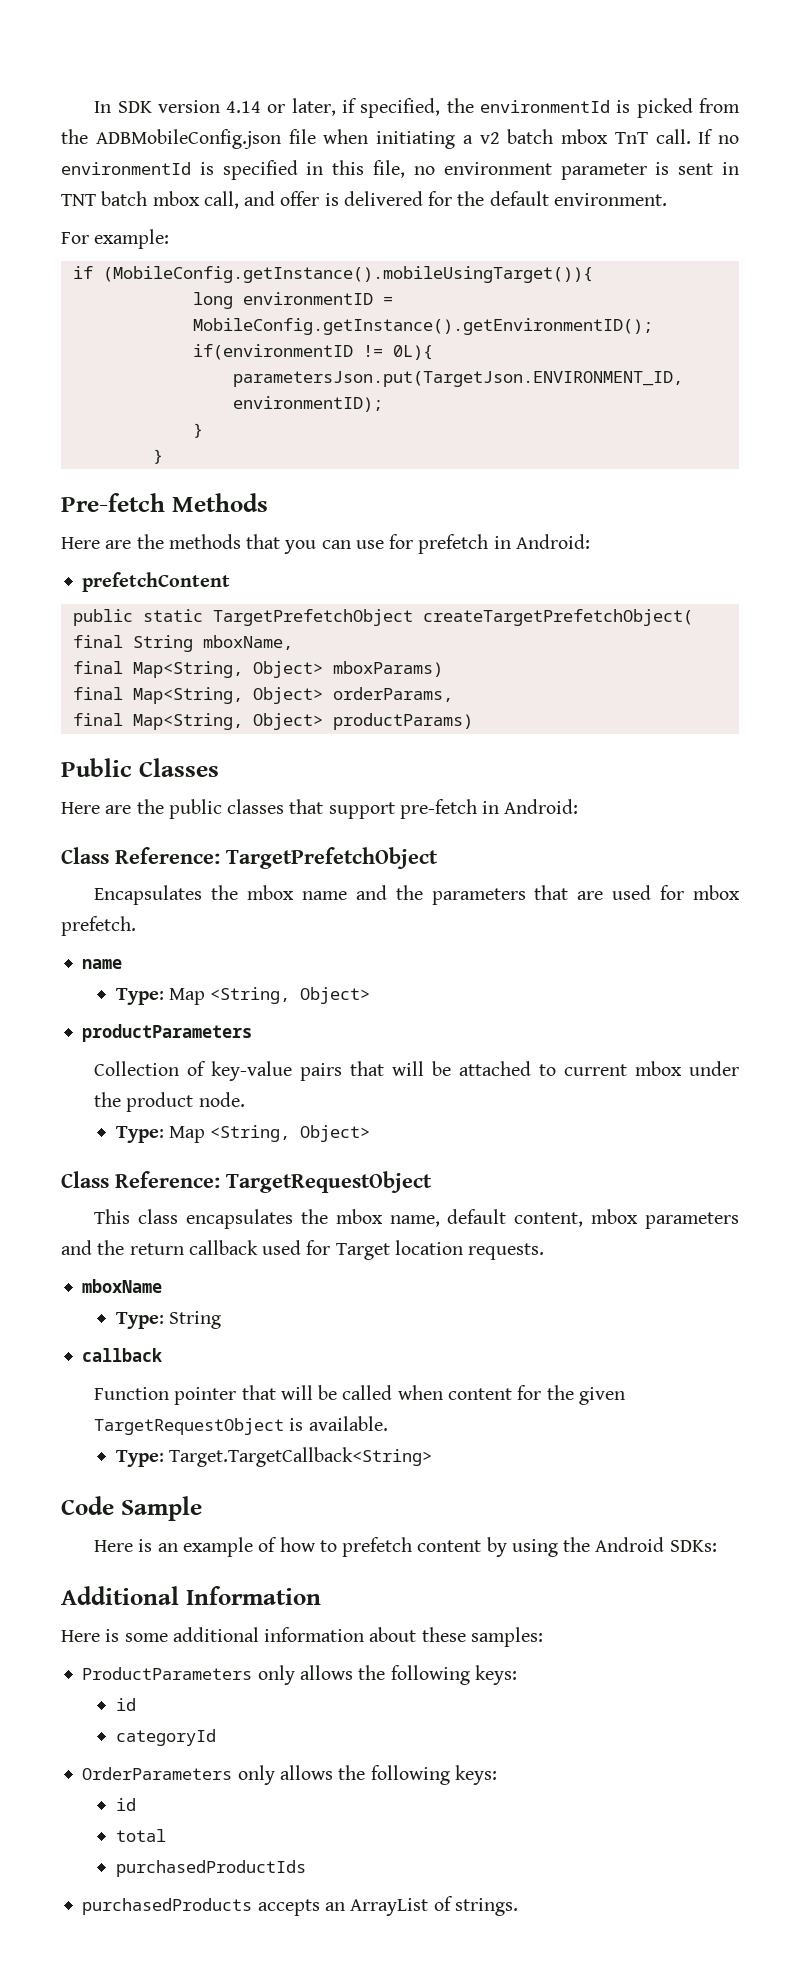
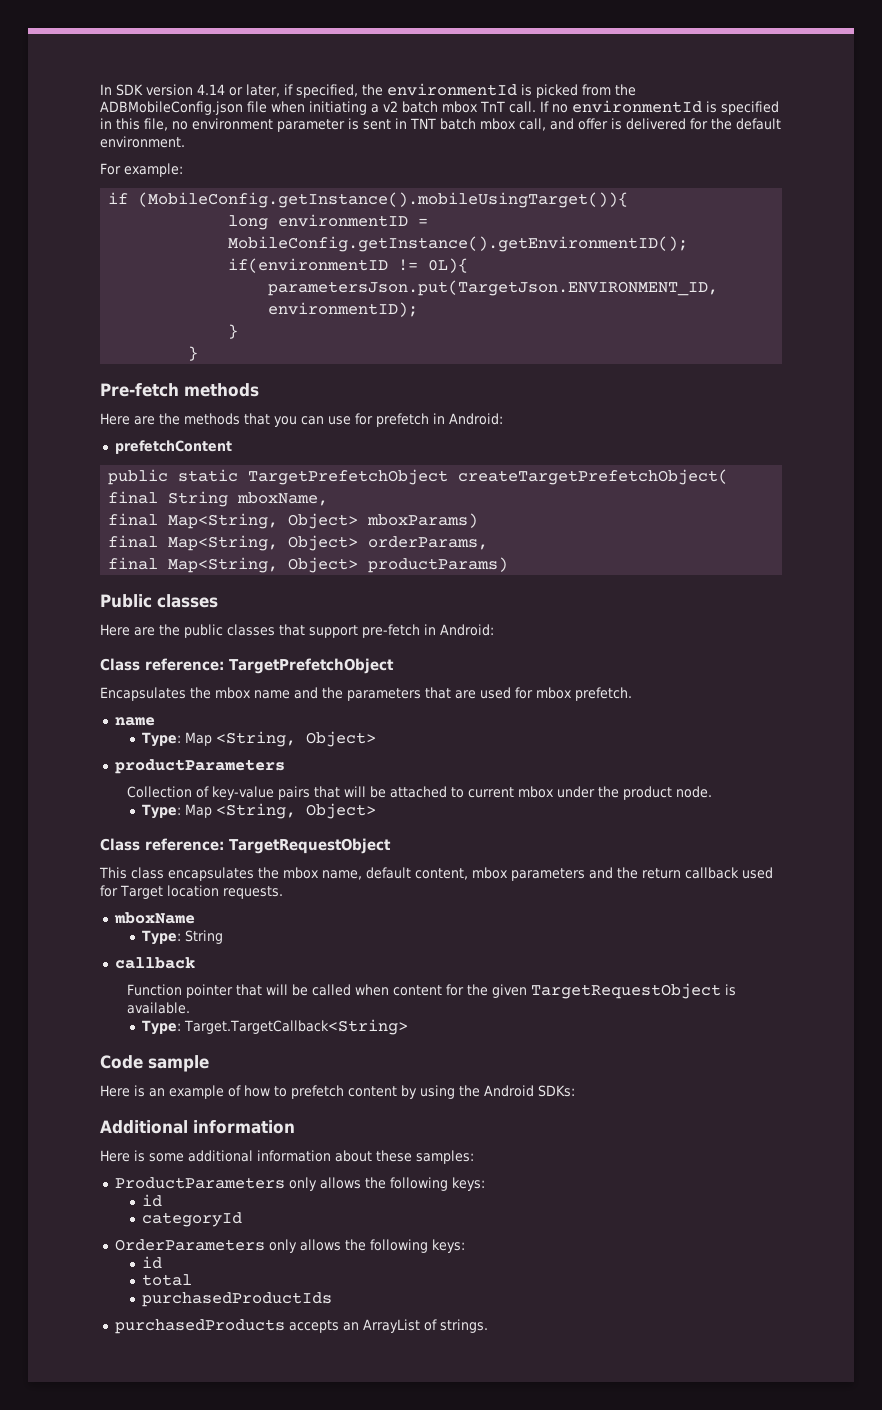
[171,493,268,512] Methods -> [184,383,259,397] methods
[138,758,219,777] Classes -> [157,594,218,608] classes
[115,847,220,864] Reference: -> [145,658,224,671] reference:
[115,1171,220,1188] Reference: -> [145,838,224,851] reference:
[120,1496,202,1521] Sample -> [148,1055,209,1072] sample
[185,1586,321,1605] Information -> [193,1120,295,1134] information

